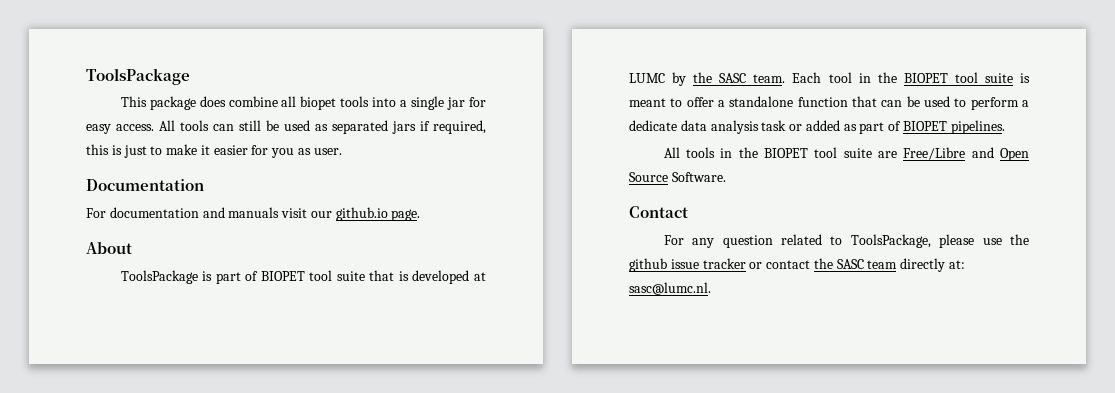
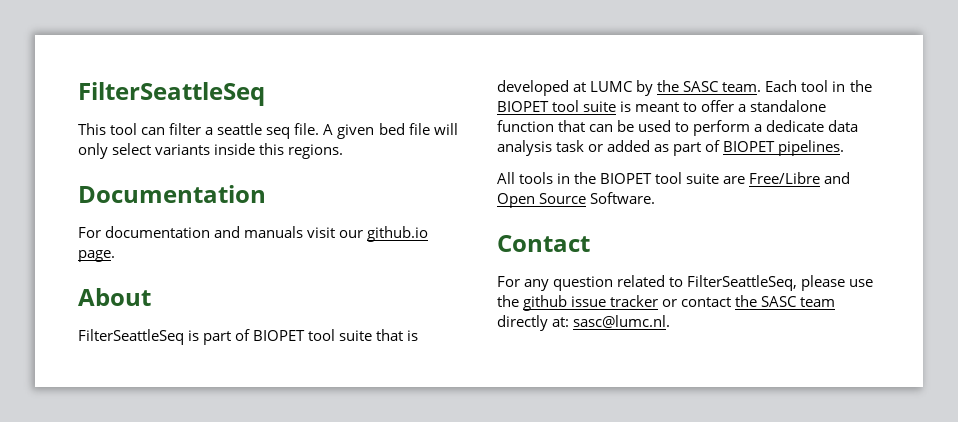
[86,68,190,85] ToolsPackage -> [78,82,265,106] FilterSeattleSeq
[149,96,486,110] [86,120,486,134] [86,144,342,158] package does combine all biopet tools into a single jar for easy access. All tools can still be used as separated jars if required, this is just to make it easier for you as user. -> [110,123,458,139] [78,143,344,159] tool can filter a seattle seq file. A given bed file will only select variants inside this regions.
[120,270,198,284] ToolsPackage -> [78,329,184,345] FilterSeattleSeq
[850,234,931,248] ToolsPackage, -> [687,275,798,291] FilterSeattleSeq,

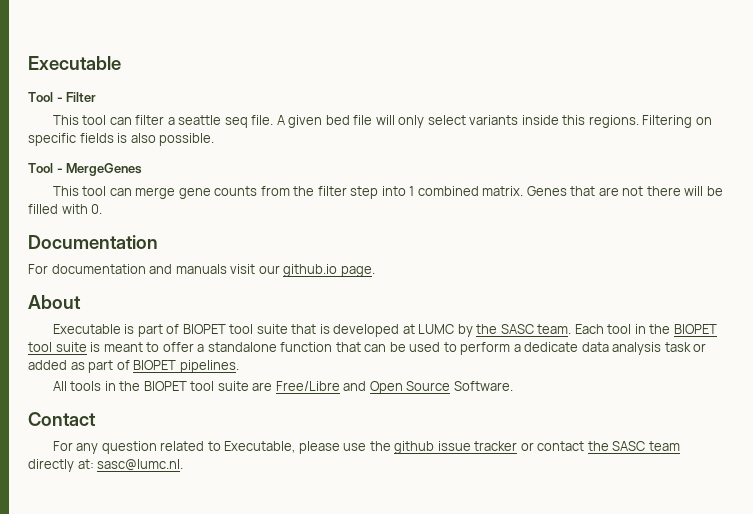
[78,82,265,106] FilterSeattleSeq -> [28,56,121,70] [28,92,97,102] Executable // Tool - Filter
(344, 151) none -> [642,115,712,128] [28,133,215,146] [28,163,143,176] [52,186,723,199] [28,204,103,214] Filtering on specific fields is also possible. // Tool - MergeGenes // This tool can merge gene counts from the filter step into 1 combined matrix. Genes that are not there will be filled with 0.
[78,329,184,345] FilterSeattleSeq -> [52,324,121,334] Executable
[687,275,798,291] FilterSeattleSeq, -> [224,441,296,453] Executable,

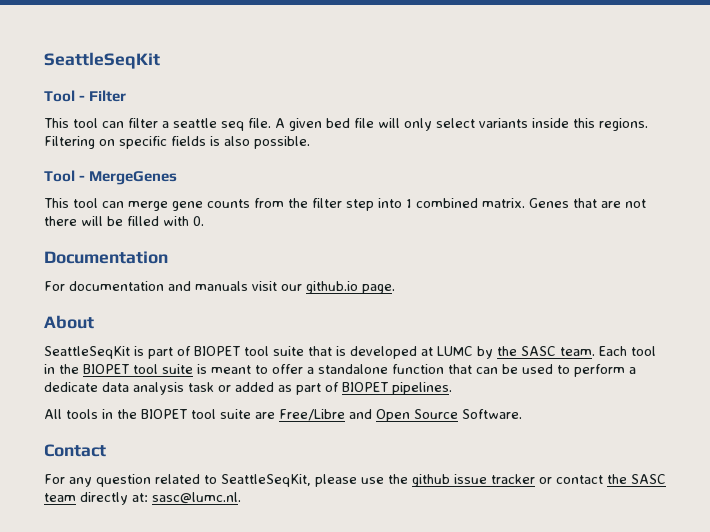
[28,56,121,70] Executable -> [44,52,160,69] SeattleSeqKit
[52,324,121,334] Executable -> [44,346,130,359] SeattleSeqKit
[224,441,296,453] Executable, -> [221,474,311,487] SeattleSeqKit,

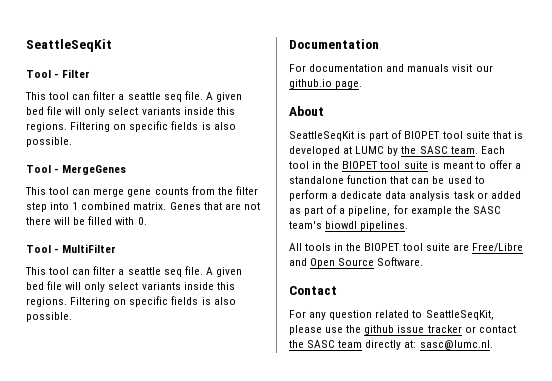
(204, 221) none -> [26,244,117,253] [25,266,242,277] [26,281,235,292] [26,296,236,307] [26,312,72,322] // Tool - MultiFilter // This tool can filter a seattle seq file. A given bed file will only select variants inside this regions. Filtering on specific fields is also possible.
[342,382,388,392] BIOPET -> [339,205,501,216] [289,221,358,229] a pipeline, for example the SASC team's biowdl

